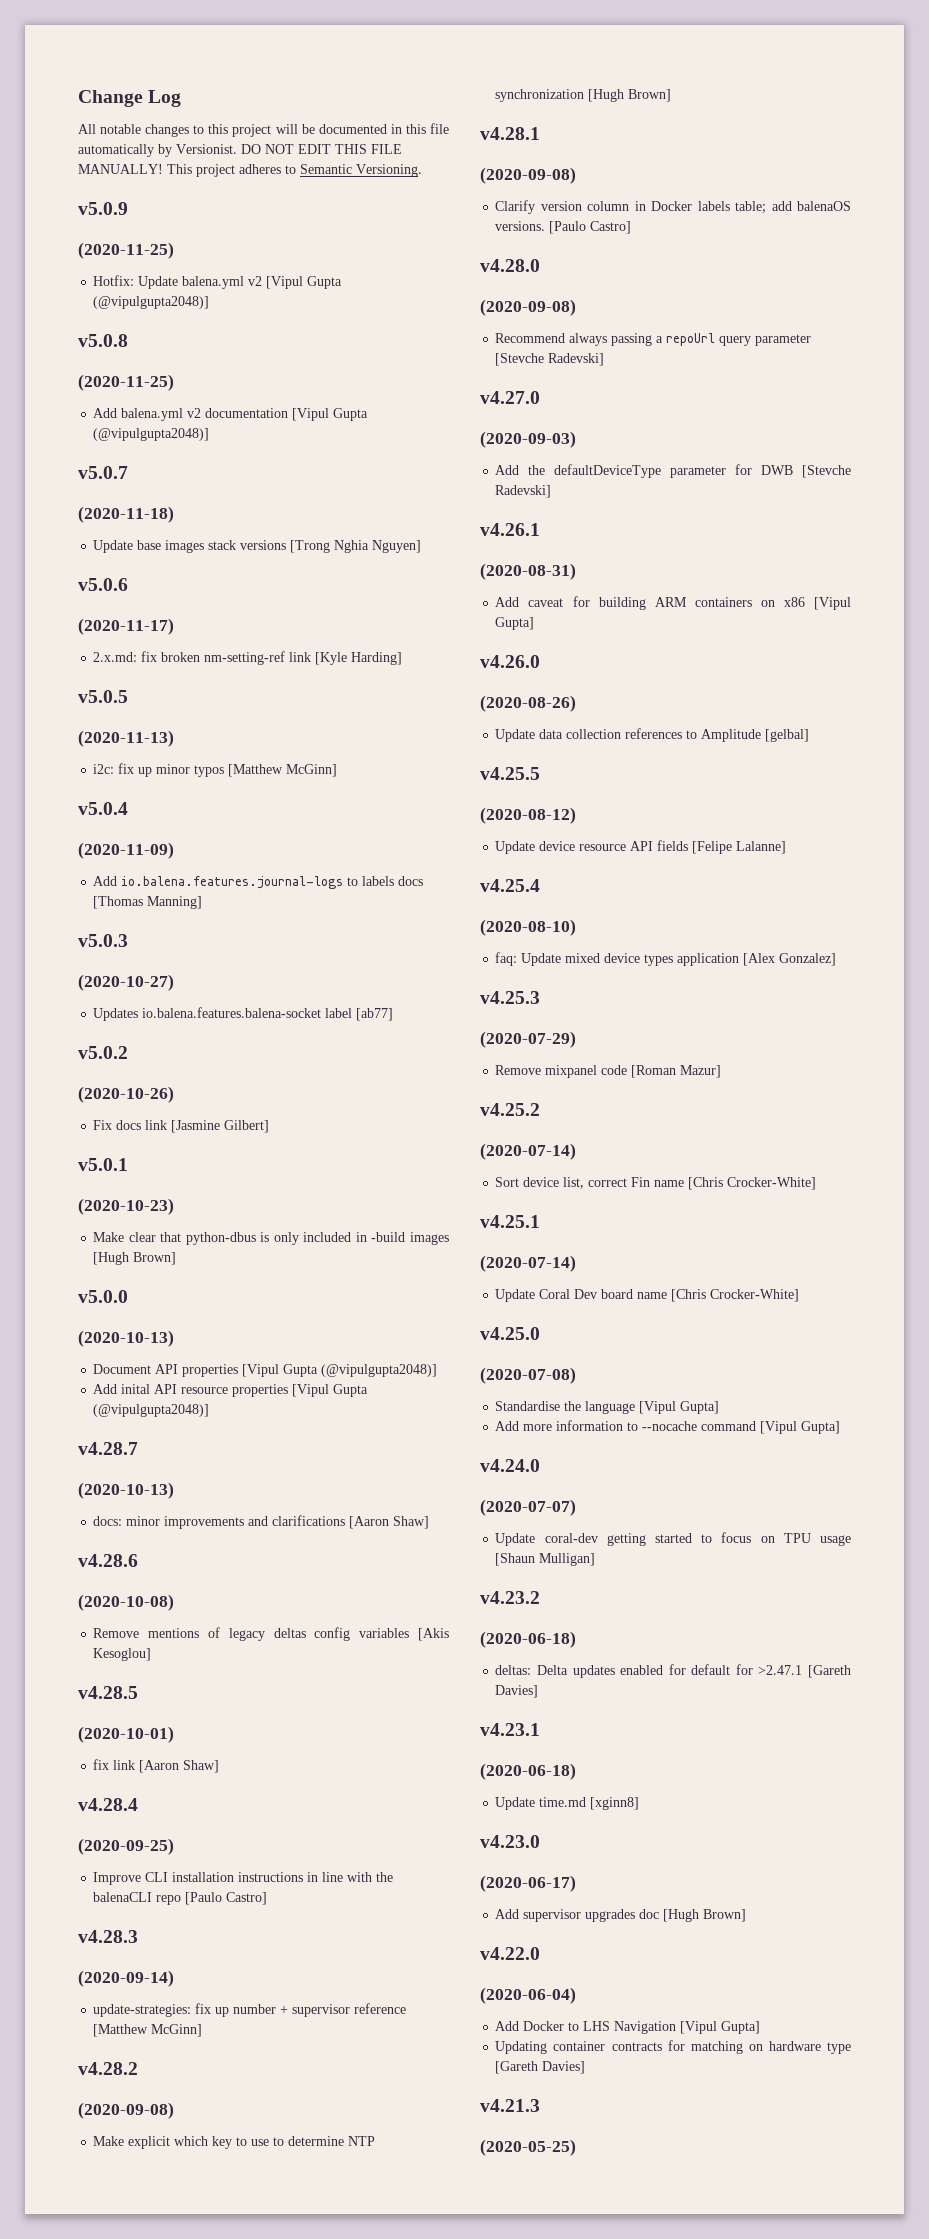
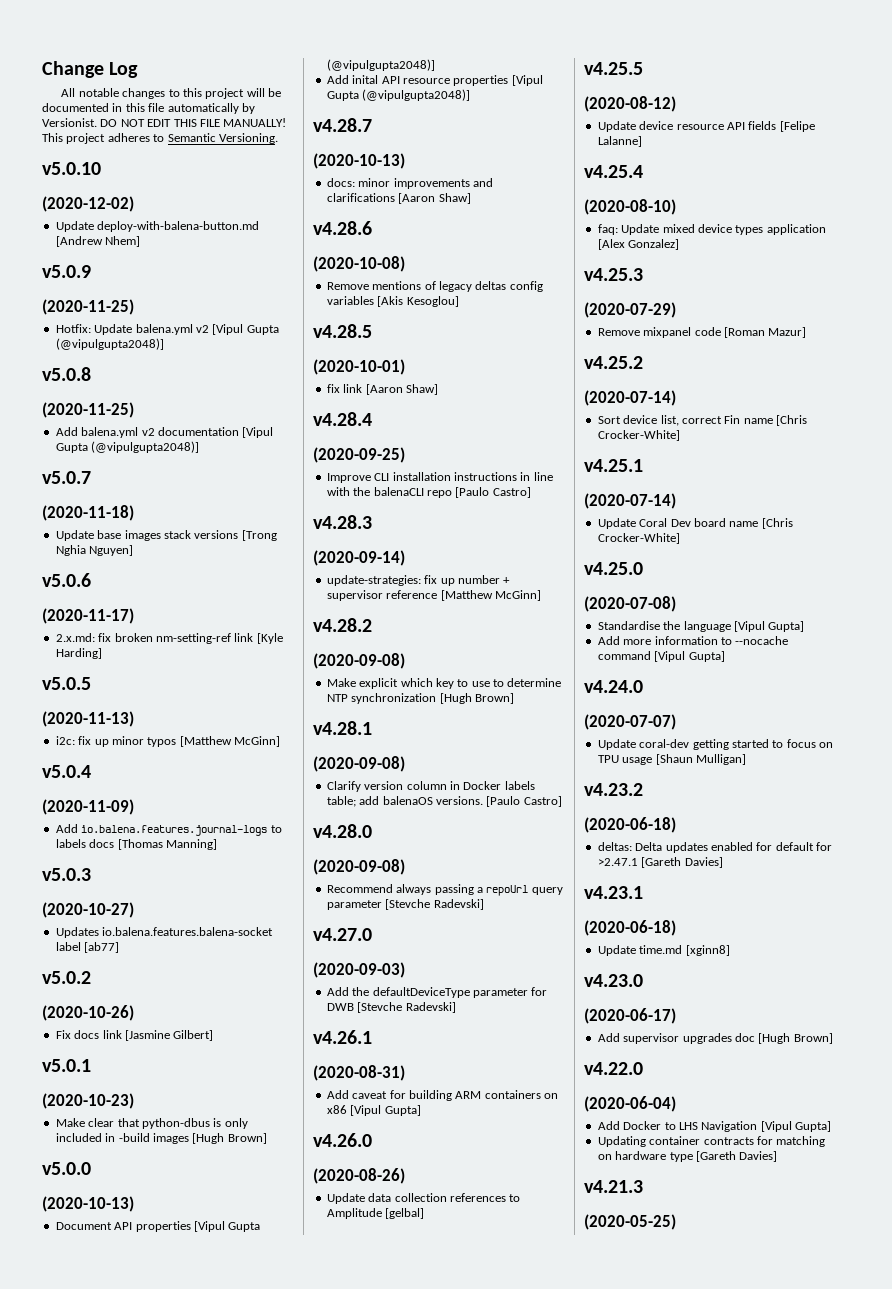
(422, 170) none -> [42,162,101,175] [42,196,134,212] [55,221,260,232] [55,236,141,247] // v5.0.10 // (2020-12-02) // Update deploy-with-balena-button.md [Andrew Nhem]

